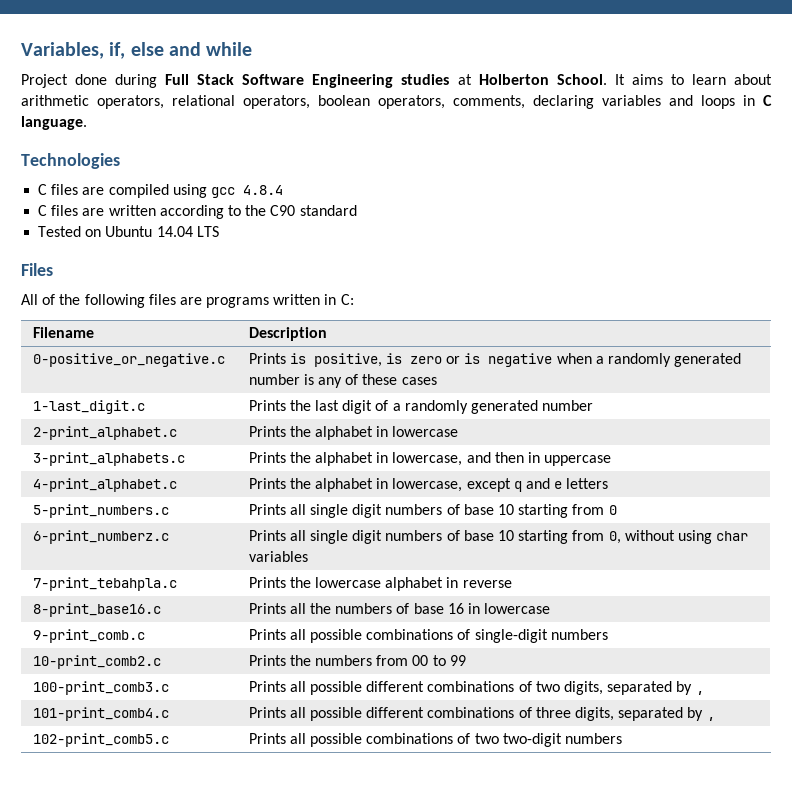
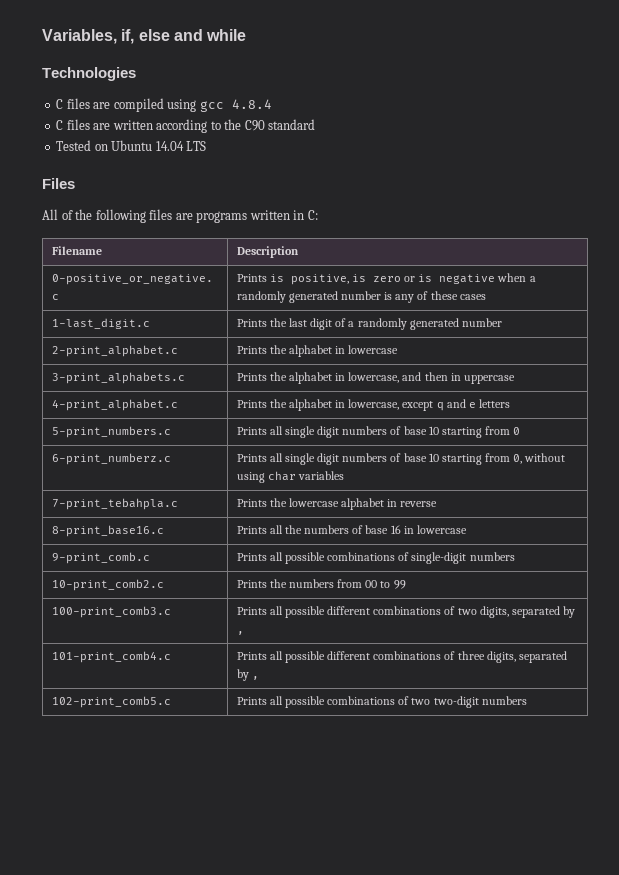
[21,74,773,88] [21,95,772,109] [21,116,87,130] // Project done during Full Stack Software Engineering studies at Holberton School. It aims to learn about arithmetic operators, relational operators, boolean operators, comments, declaring variables and loops in C language. -> (247, 35) none

